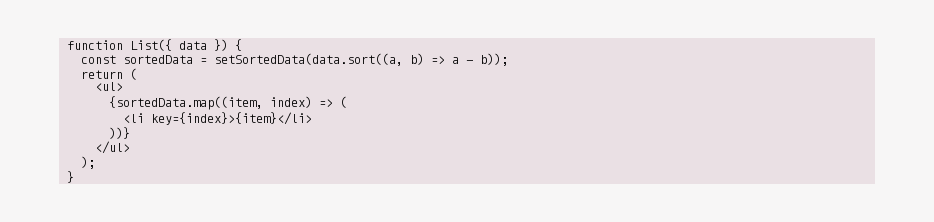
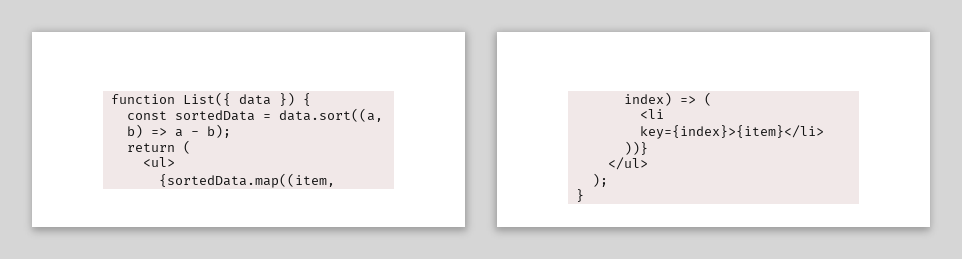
[214,53,404,66] setSortedData(data.sort((a, -> [279,108,384,122] data.sort((a,
[480,53,509,66] b)); -> [207,124,232,138] b);

